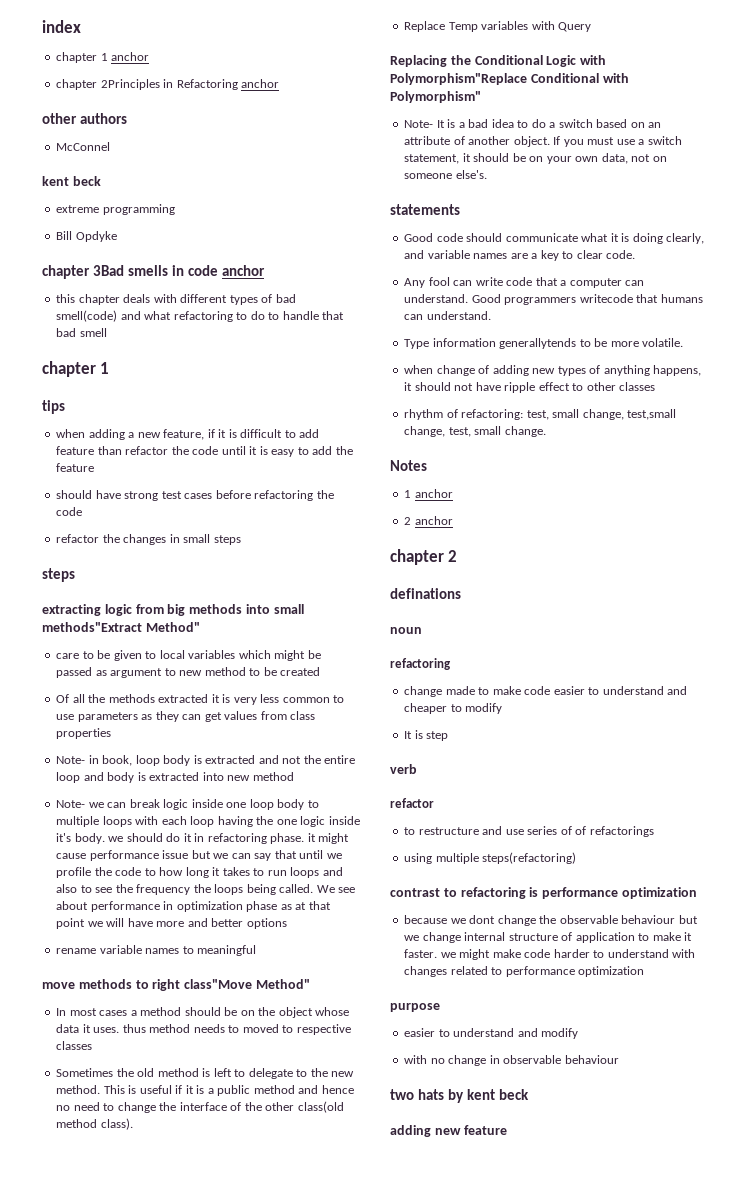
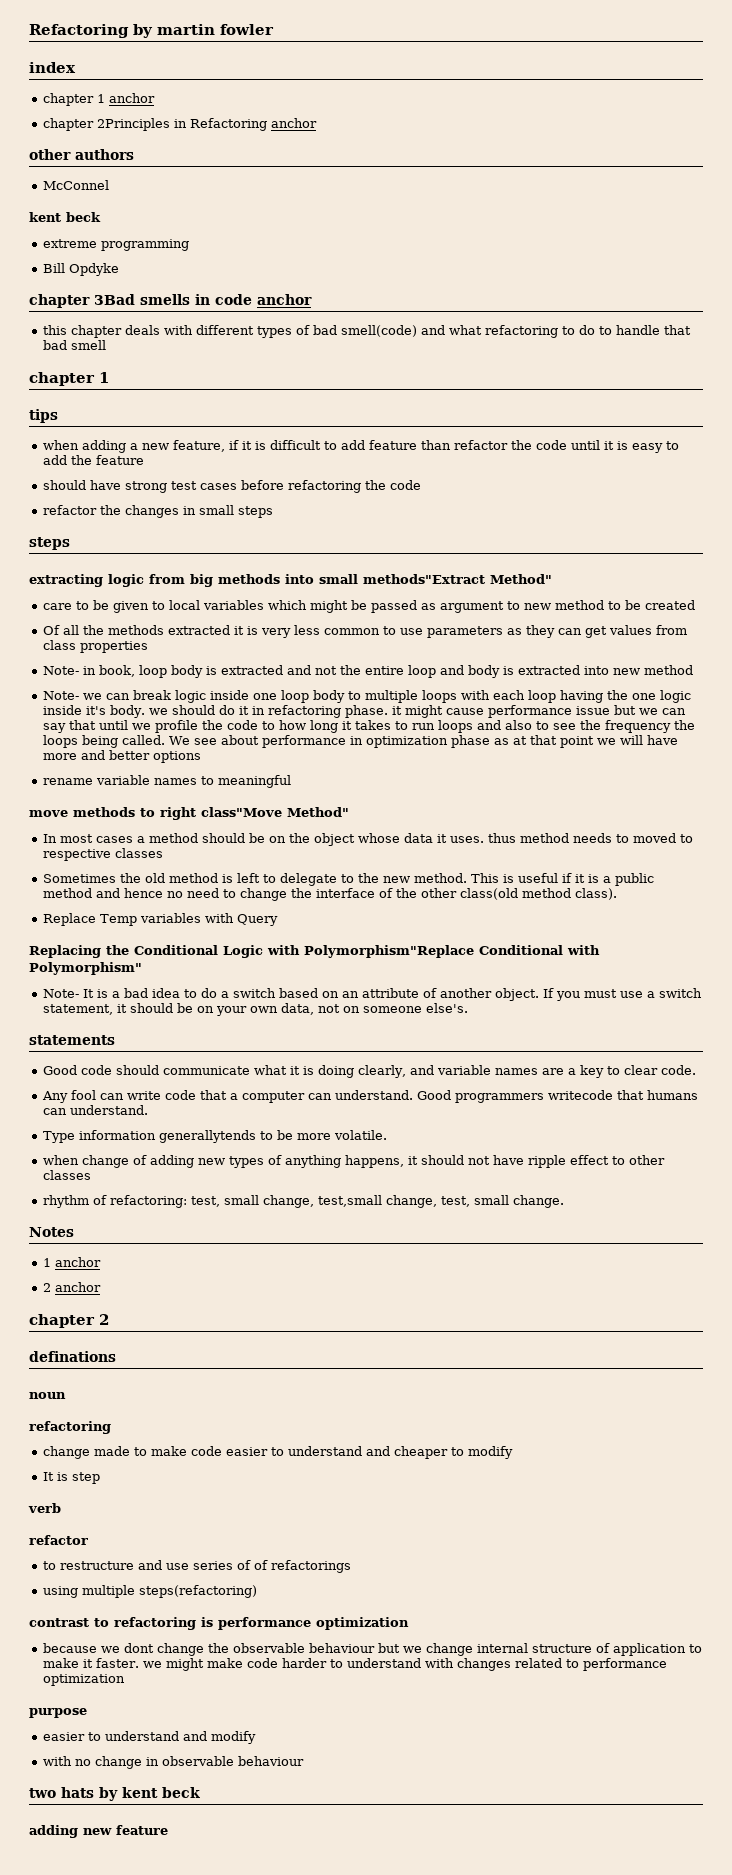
(42, 26) none -> [29,24,274,38] Refactoring by martin fowler //

